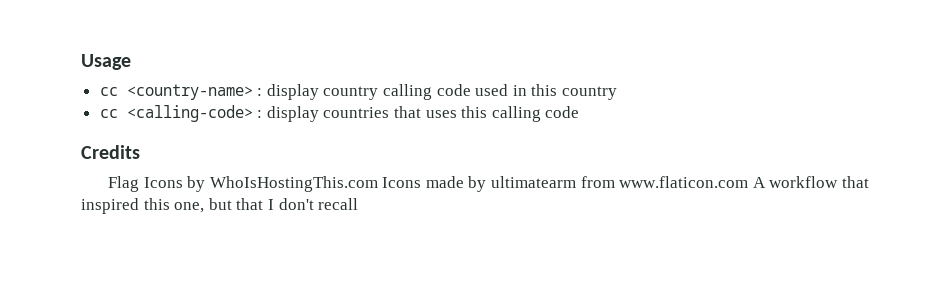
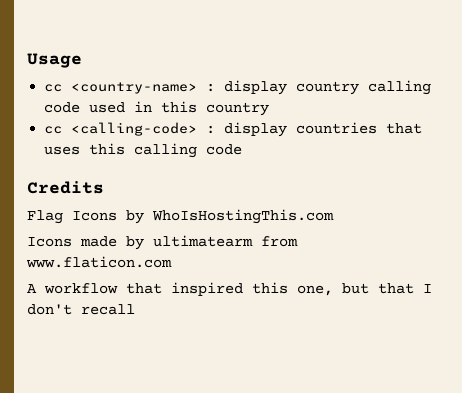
(378, 184) none -> (334, 216) //
(749, 182) none -> (172, 262) //

